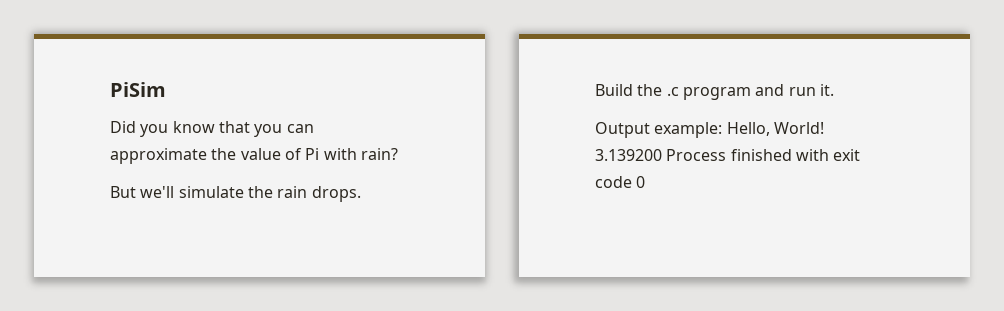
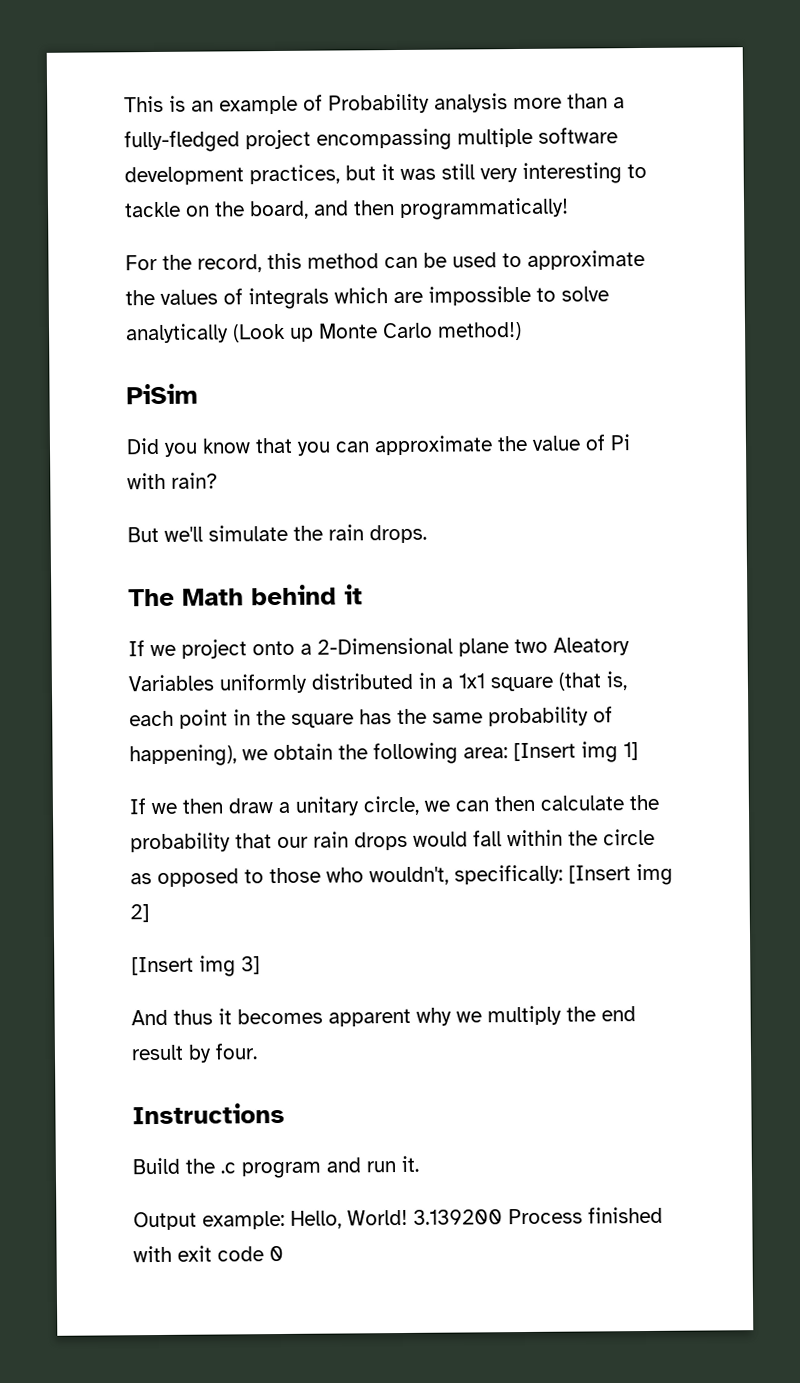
(110, 89) none -> [124,93,625,115] [124,127,618,153] [124,162,647,186] [124,197,569,220] [125,249,645,273] [125,285,609,310] [125,321,522,344] This is an example of Probability analysis more than a fully-fledged project encompassing multiple software development practices, but it was still very interesting to tackle on the board, and then programmatically! // For the record, this method can be used to approximate the values of integrals which are impossible to solve analytically (Look up Monte Carlo method!) //
(361, 194) none -> [128,584,363,607] [128,637,630,659] [128,671,627,694] [129,706,613,729] [129,741,639,767] [129,794,659,816] [130,828,655,853] [130,863,673,887] [130,904,150,923] [131,955,261,977] [131,1005,636,1027] [131,1043,258,1063] [132,1102,285,1125] // The Math behind it // If we project onto a 2-Dimensional plane two Aleatory Variables uniformly distributed in a 1x1 square (that is, each point in the square has the same probability of happening), we obtain the following area: [Insert img 1] // If we then draw a unitary circle, we can then calculate the probability that our rain drops would fall within the circle as opposed to those who wouldn't, specifically: [Insert img 2] // [Insert img 3] // And thus it becomes apparent why we multiply the end result by four. // Instructions

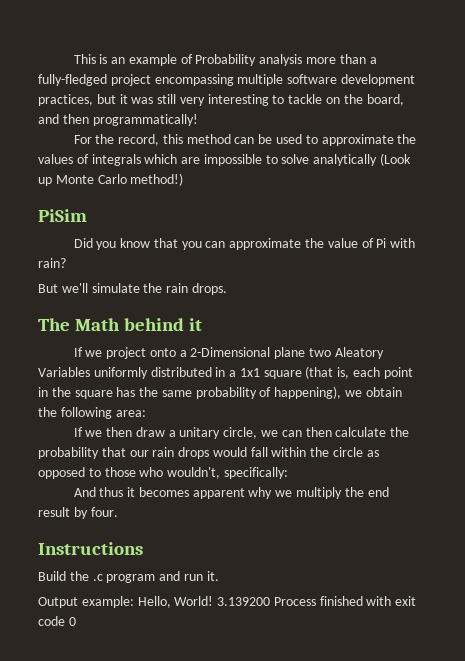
[513,741,639,763] [Insert img 1] -> (146, 413) none
[568,863,673,886] [130,904,150,923] [131,955,261,977] [Insert img 2] // [Insert img 3] -> (288, 473) none

